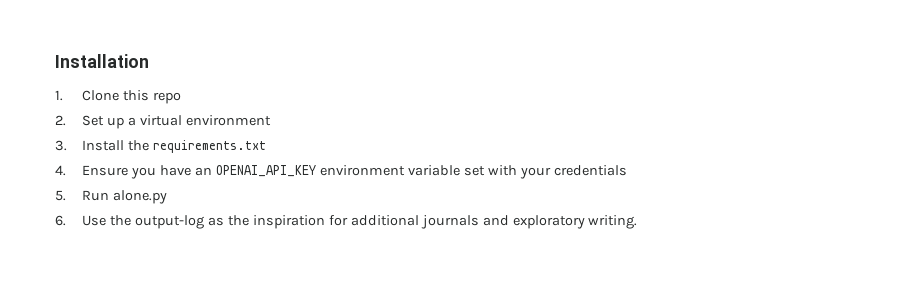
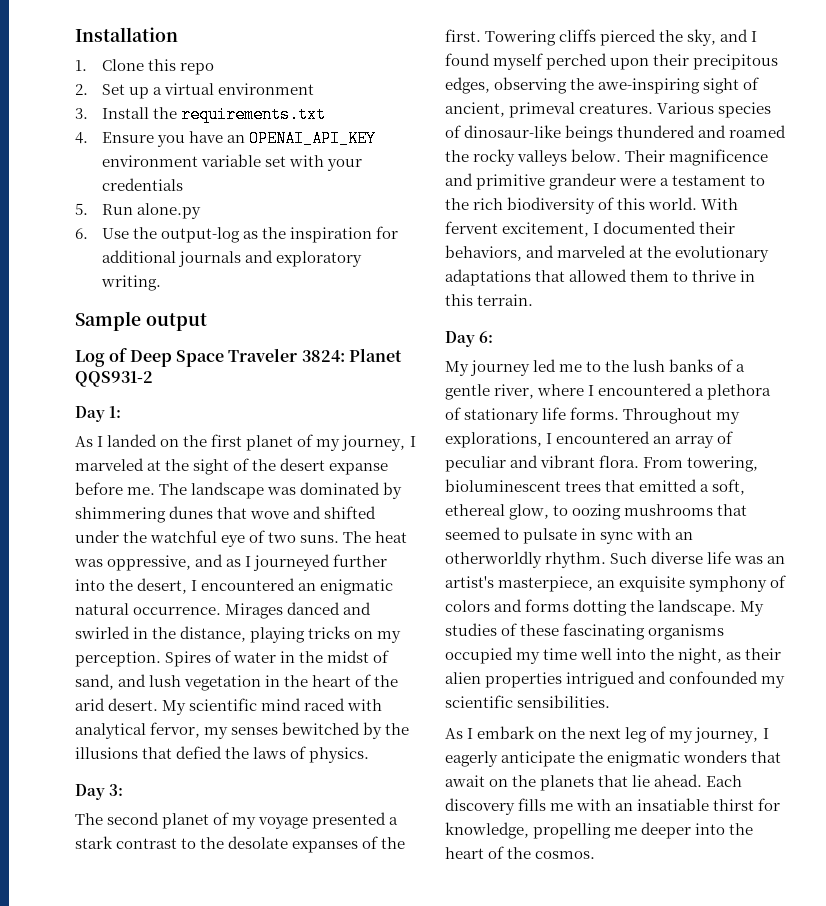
(638, 222) none -> [75,311,207,331] [75,348,402,367] [75,371,153,387] [75,406,122,422] [75,434,416,451] [75,458,389,475] [75,482,403,499] [75,506,377,523] [75,530,408,547] [74,554,388,571] [75,578,394,595] [75,602,372,619] [75,626,402,643] [75,650,390,667] [75,674,399,691] [75,698,383,715] [75,722,410,739] [75,746,370,763] [75,784,124,800] [75,812,399,829] [75,836,406,853] [445,29,758,46] [445,53,779,70] [445,77,760,94] [445,102,772,118] [445,125,787,142] [445,149,769,166] [445,173,766,190] [445,197,739,214] [445,221,736,237] [445,245,770,262] [445,269,756,286] [445,294,534,306] [445,331,494,347] [445,359,746,376] [445,383,772,400] [445,407,741,424] [445,431,734,448] [445,455,759,472] [445,479,746,495] [445,504,748,520] [445,527,694,544] [445,551,786,568] [445,575,787,592] [445,599,765,616] [445,623,725,640] [445,647,782,664] [445,671,786,688] [445,695,611,708] [445,726,769,743] [445,750,782,767] [445,774,743,791] [445,798,781,815] [445,822,754,839] [445,846,596,859] // Sample output // Log of Deep Space Traveler 3824: Planet QQS931-2 // Day 1: // As I landed on the first planet of my journey, I marveled at the sight of the desert expanse before me. The landscape was dominated by shimmering dunes that wove and shifted under the watchful eye of two suns. The heat was oppressive, and as I journeyed further into the desert, I encountered an enigmatic natural occurrence. Mirages danced and swirled in the distance, playing tricks on my perception. Spires of water in the midst of sand, and lush vegetation in the heart of the arid desert. My scientific mind raced with analytical fervor, my senses bewitched by the illusions that defied the laws of physics. // Day 3: // The second planet of my voyage presented a stark contrast to the desolate expanses of the first. Towering cliffs pierced the sky, and I found myself perched upon their precipitous edges, observing the awe-inspiring sight of ancient, primeval creatures. Various species of dinosaur-like beings thundered and roamed the rocky valleys below. Their magnificence and primitive grandeur were a testament to the rich biodiversity of this world. With fervent excitement, I documented their behaviors, and marveled at the evolutionary adaptations that allowed them to thrive in this terrain. // Day 6: // My journey led me to the lush banks of a gentle river, where I encountered a plethora of stationary life forms. Throughout my explorations, I encountered an array of peculiar and vibrant flora. From towering, bioluminescent trees that emitted a soft, ethereal glow, to oozing mushrooms that seemed to pulsate in sync with an otherworldly rhythm. Such diverse life was an artist's masterpiece, an exquisite symphony of colors and forms dotting the landscape. My studies of these fascinating organisms occupied my time well into the night, as their alien properties intrigued and confounded my scientific sensibilities. // As I embark on the next leg of my journey, I eagerly anticipate the enigmatic wonders that await on the planets that lie ahead. Each discovery fills me with an insatiable thirst for knowledge, propelling me deeper into the heart of the cosmos.

